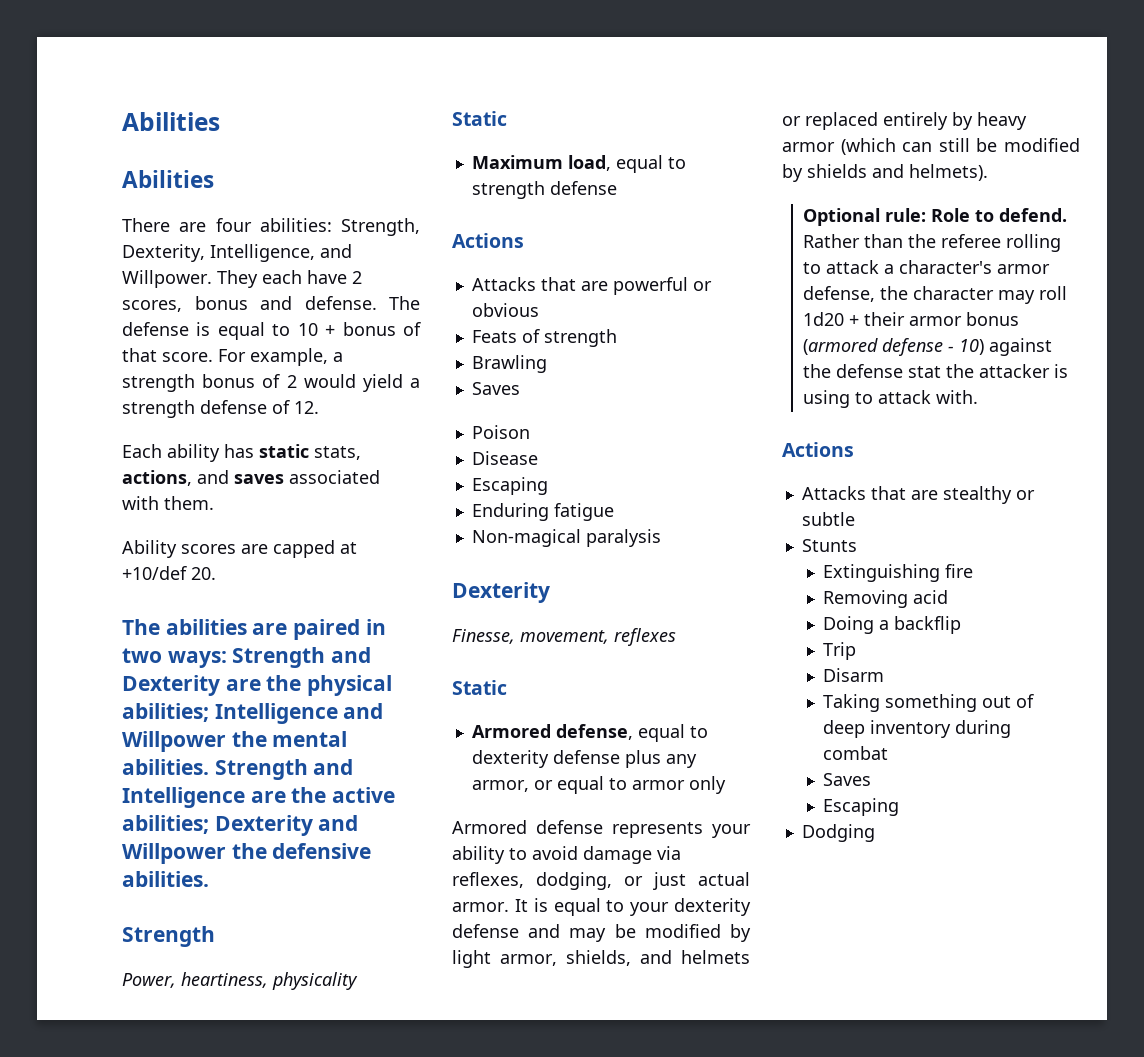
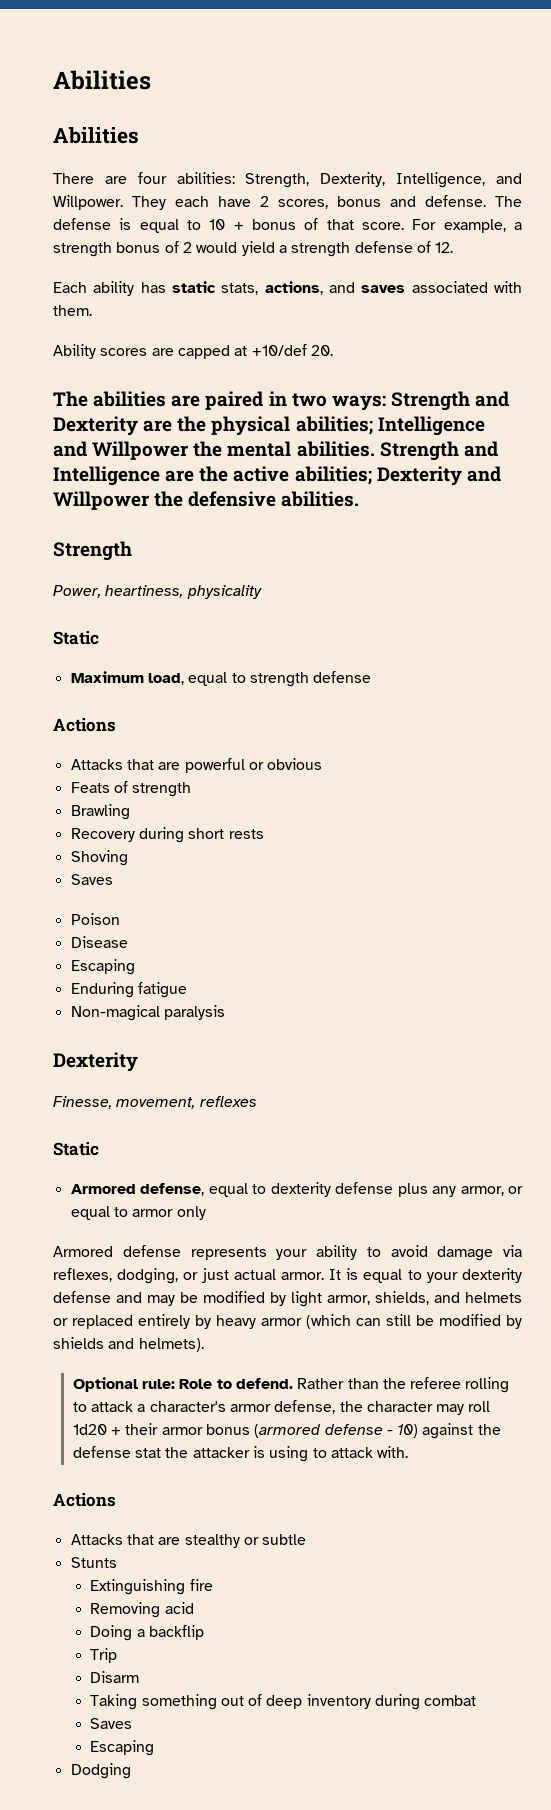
(547, 364) none -> [70,827,264,843] [70,850,128,866] // Recovery during short rests // Shoving

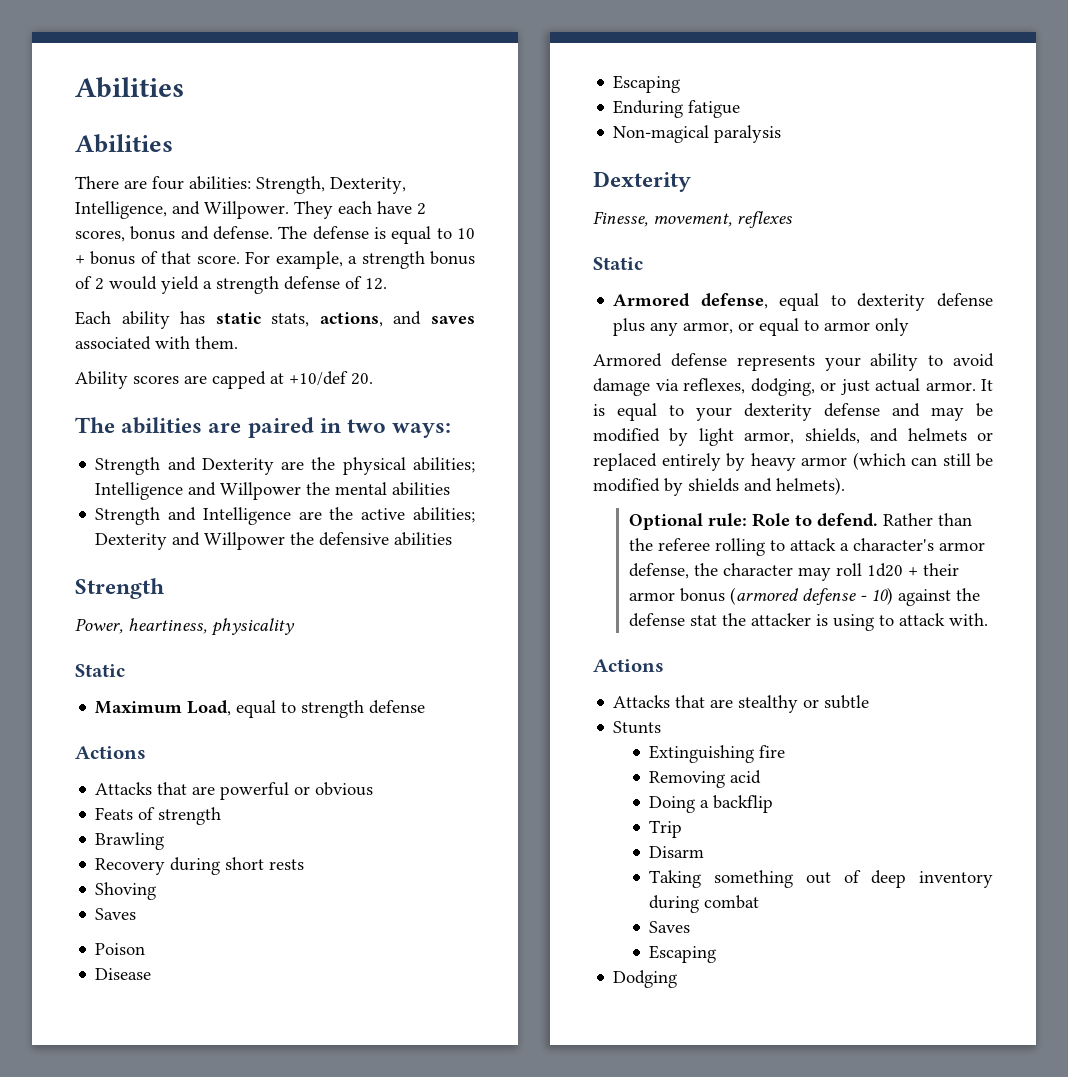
(386, 403) none -> (452, 430) //
[296,441,375,457] abilities. -> [392,482,451,496] abilities //
[281,491,360,507] abilities. -> [394,532,453,546] abilities
[147,673,184,685] load, -> [187,700,232,716] Load,

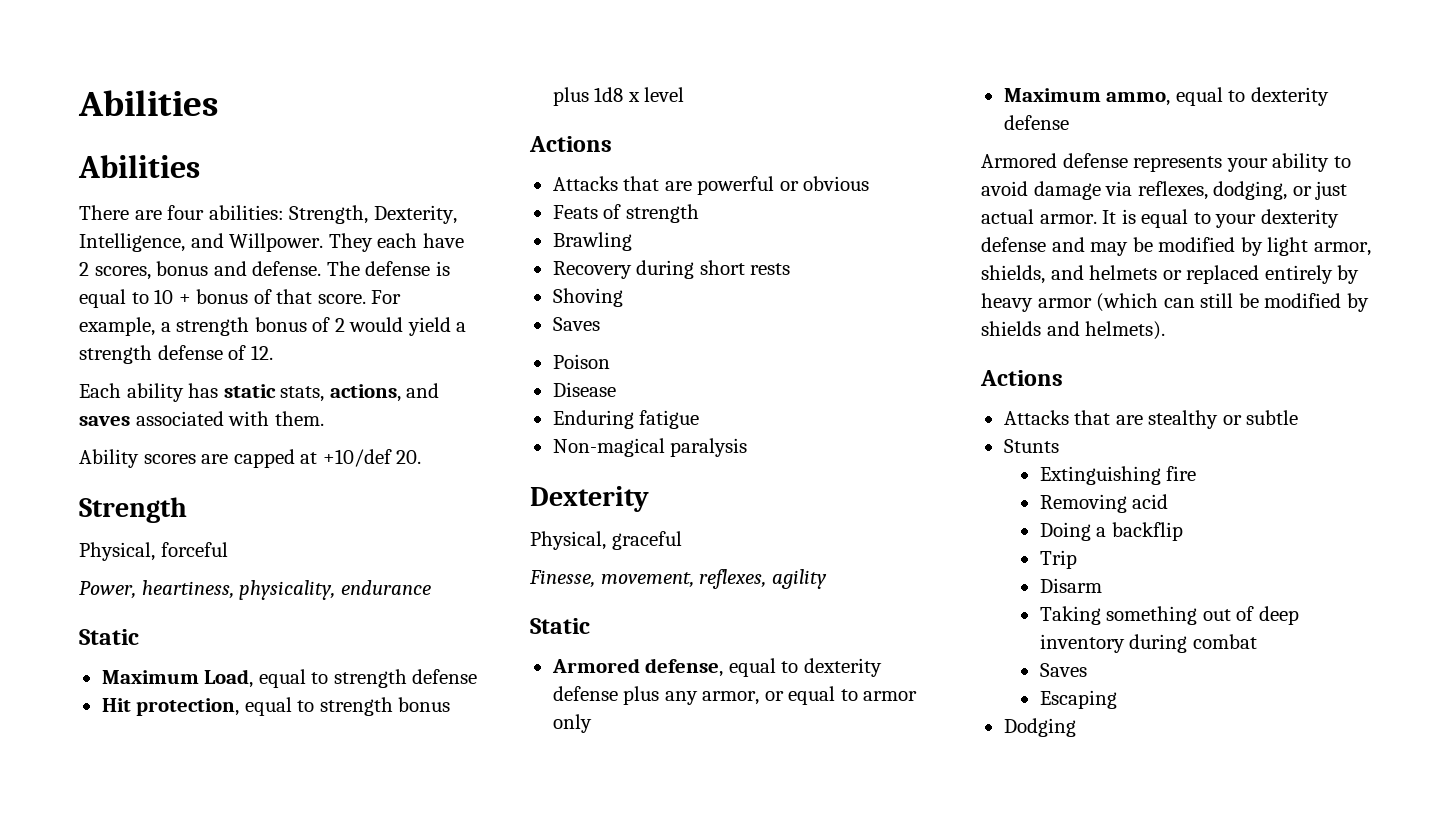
[75,417,452,438] [95,457,475,475] [95,482,451,500] [95,507,475,525] [95,532,453,550] [75,578,165,599] The abilities are paired in two ways: // Strength and Dexterity are the physical abilities; Intelligence and Willpower the mental abilities // Strength and Intelligence are the active abilities; Dexterity and Willpower the defensive abilities // Strength -> [79,497,187,523] [79,542,228,561] Strength // Physical, forceful
[211,618,295,636] physicality -> [239,580,431,600] physicality, endurance
(426, 707) none -> [101,697,451,716] [552,87,685,106] // Hit protection, equal to strength bonus plus 1d8 x level
[613,75,681,93] // Escaping -> (616, 389) none
(691, 181) none -> [530,531,682,550] // Physical, graceful
[737,211,792,228] reflexes -> [699,569,827,589] reflexes, agility
(910, 327) none -> [1003,87,1329,106] [1003,115,1069,130] // Maximum ammo, equal to dexterity defense
[628,513,972,530] [628,538,985,556] [628,563,959,581] [628,587,980,606] [628,613,988,631] // Optional rule: Role to defend. Rather than the referee rolling to attack a character's armor defense, the character may roll 1d20 + their armor bonus (armored defense - 10) against the defense stat the attacker is using to attack with. -> (1166, 330) none

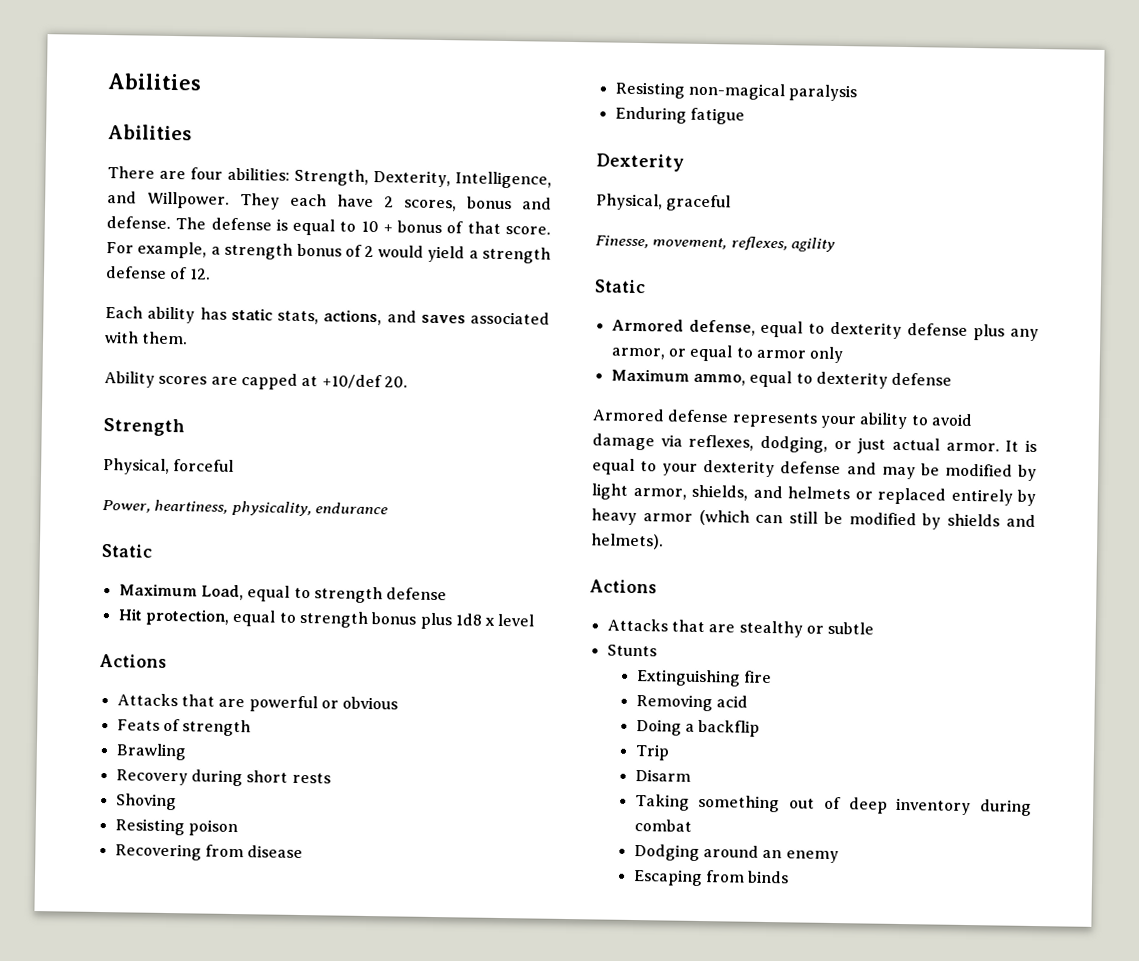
[552,317,600,331] [552,354,610,369] [552,382,616,397] Saves // Poison // Disease -> [114,818,238,837] [114,843,304,861] [614,81,858,102] Resisting poison // Recovering from disease // Resisting non-magical paralysis
[552,438,748,457] // Non-magical paralysis -> (745, 116) none
[1039,663,1087,677] Saves -> [633,844,839,864] Dodging around an enemy
[1003,718,1076,737] // Dodging -> [704,870,790,884] from binds

